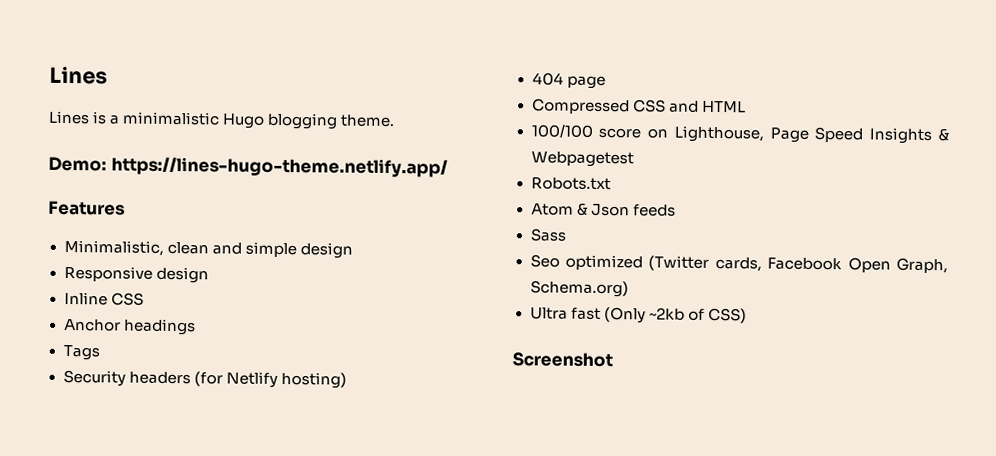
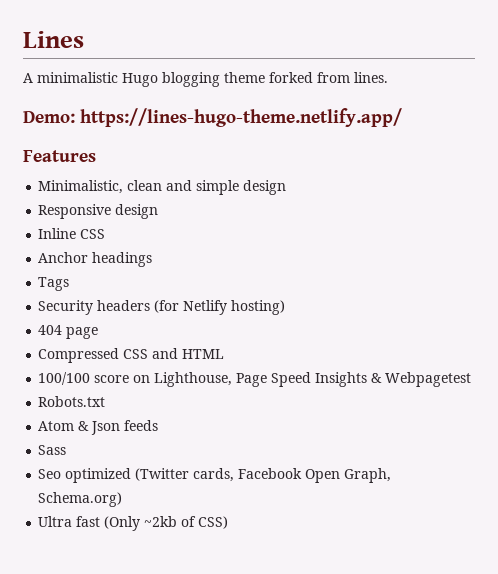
[48,110,396,130] Lines is a minimalistic Hugo blogging theme. -> [23,72,388,87] A minimalistic Hugo blogging theme forked from lines.
[512,352,613,368] // Screenshot -> (229, 522) none

